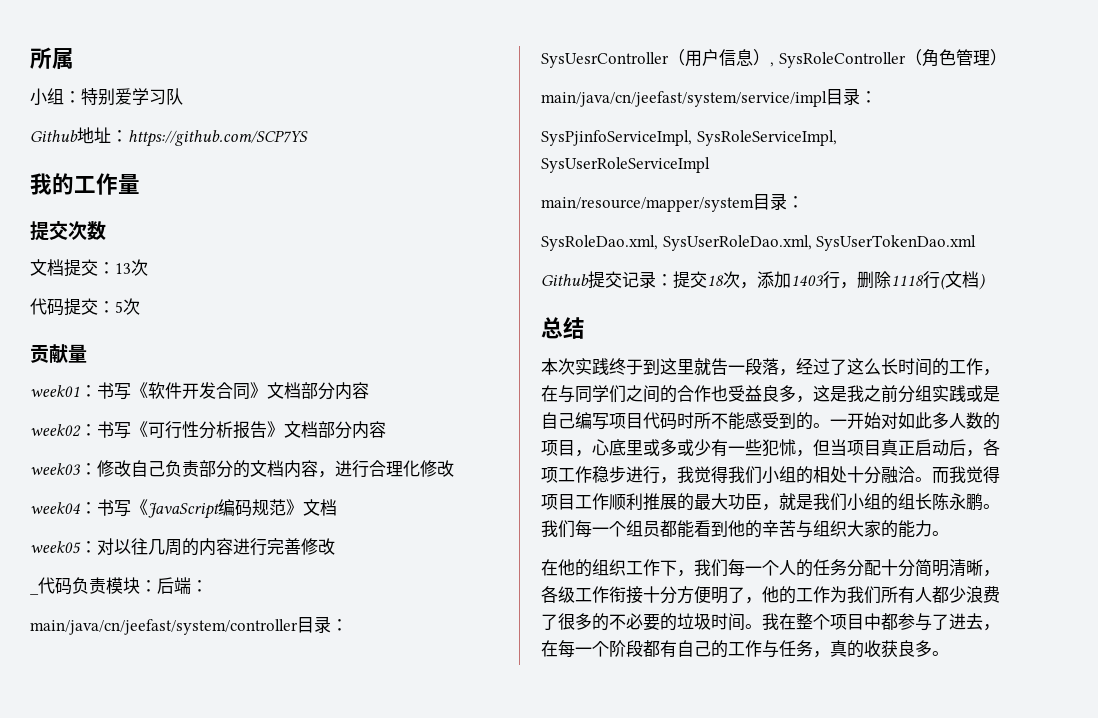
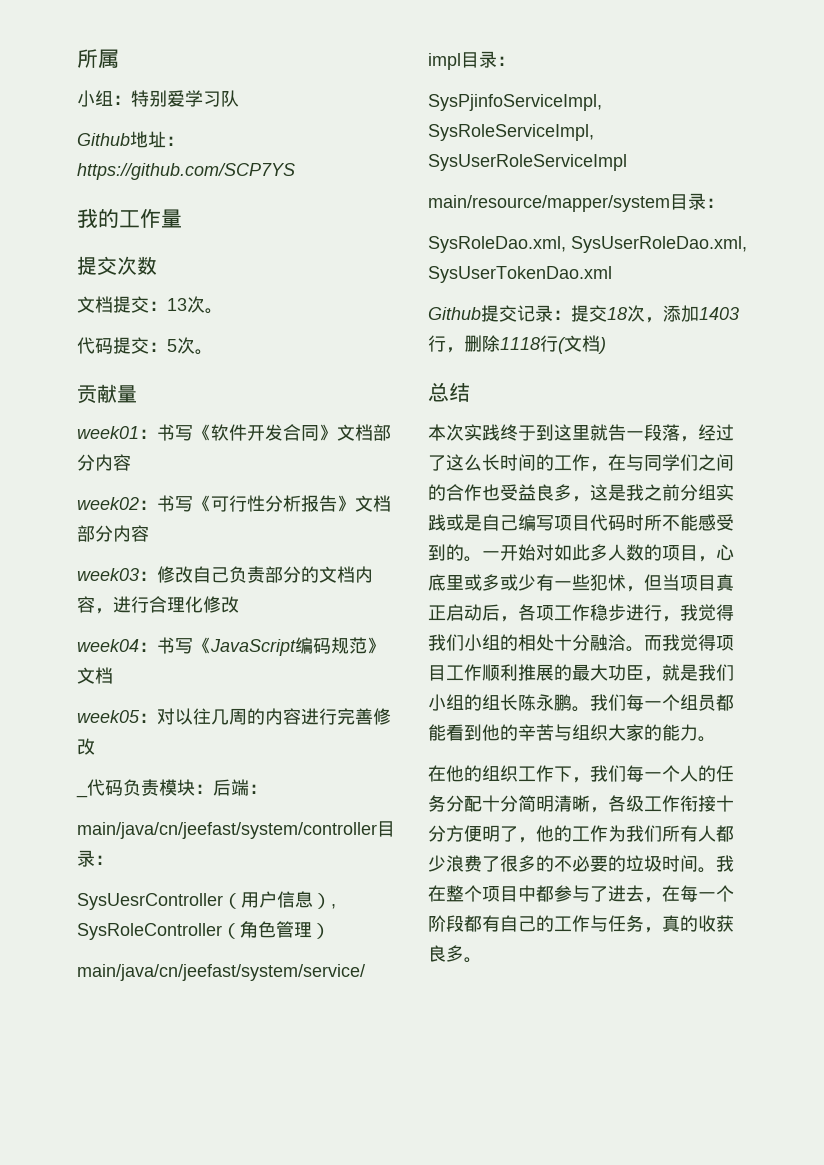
(148, 267) none -> [205,308,223,314] 。
(140, 306) none -> [195,349,213,355] 。

